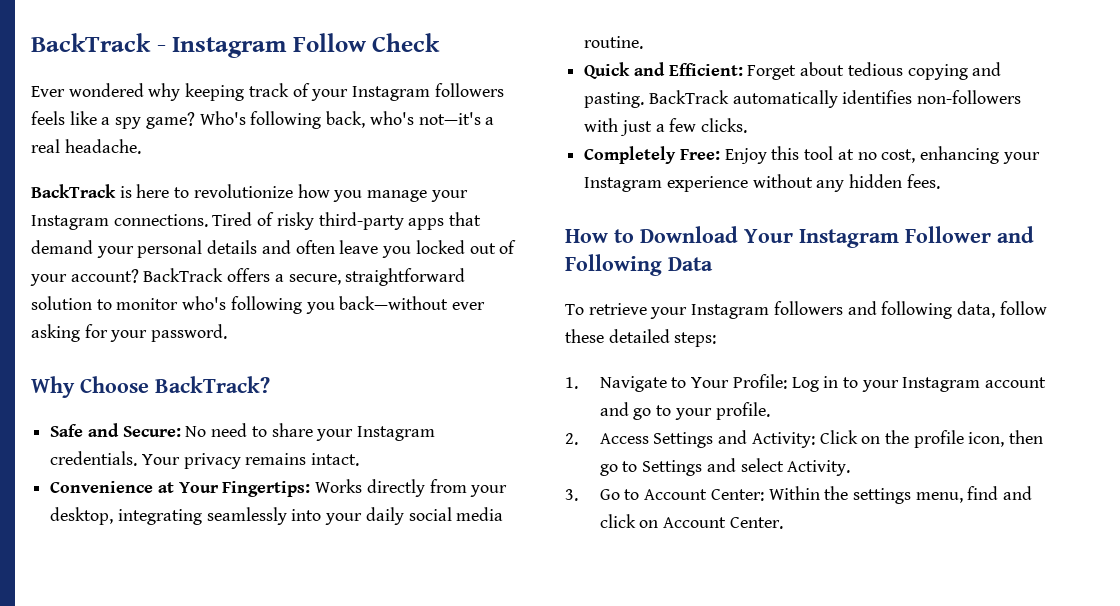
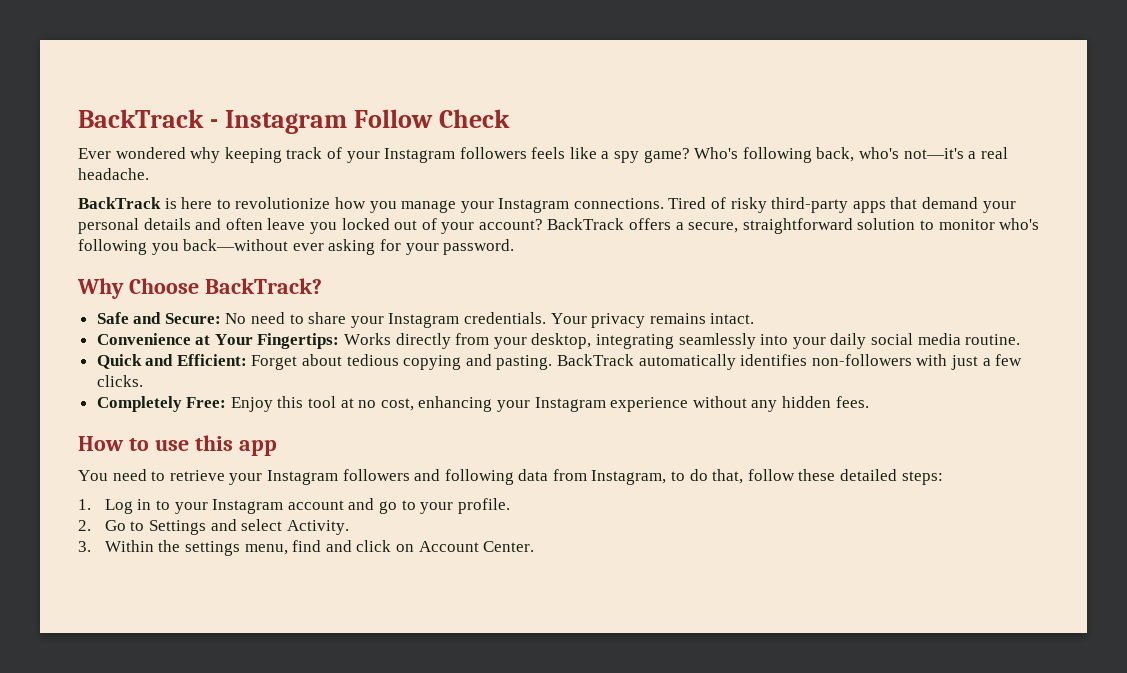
[640,226,1034,248] [565,254,713,276] [565,304,584,315] Download Your Instagram Follower and Following Data // To -> [154,435,277,456] [78,469,166,481] use this app // You need to
[957,301,996,318] data, -> [518,469,744,485] data from Instagram, to do that,
[599,374,787,392] Navigate to Your Profile: -> (91, 504) none
[599,430,1044,448] [599,464,618,476] Access Settings and Activity: Click on the profile icon, then go -> [104,520,126,531] Go
[599,489,764,501] Go to Account Center: -> (91, 546) none

